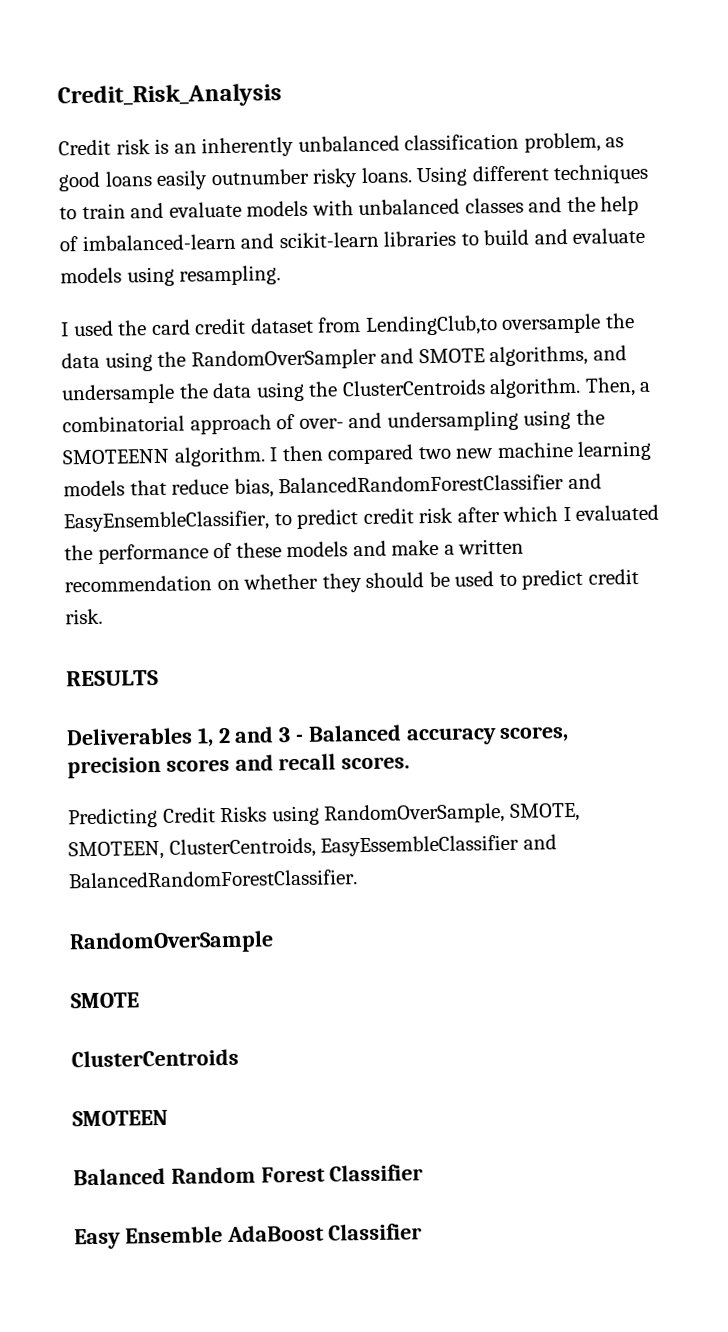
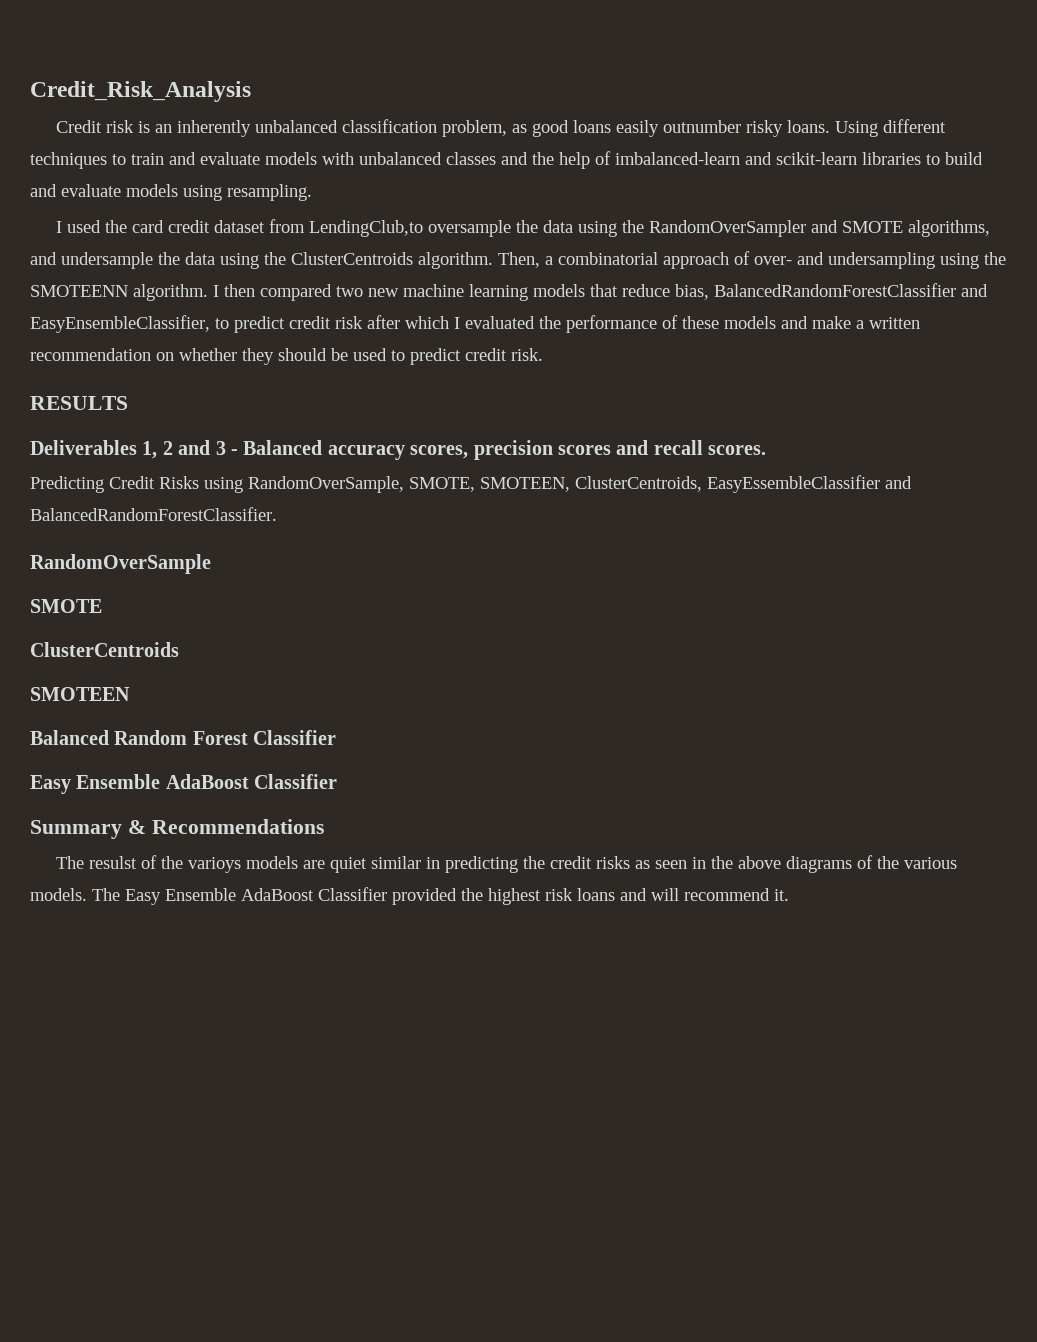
(423, 1232) none -> [30,819,324,839] [55,855,957,873] [30,887,789,905] // Summary & Recommendations // The resulst of the varioys models are quiet similar in predicting the credit risks as seen in the above diagrams of the various models. The Easy Ensemble AdaBoost Classifier provided the highest risk loans and will recommend it.

